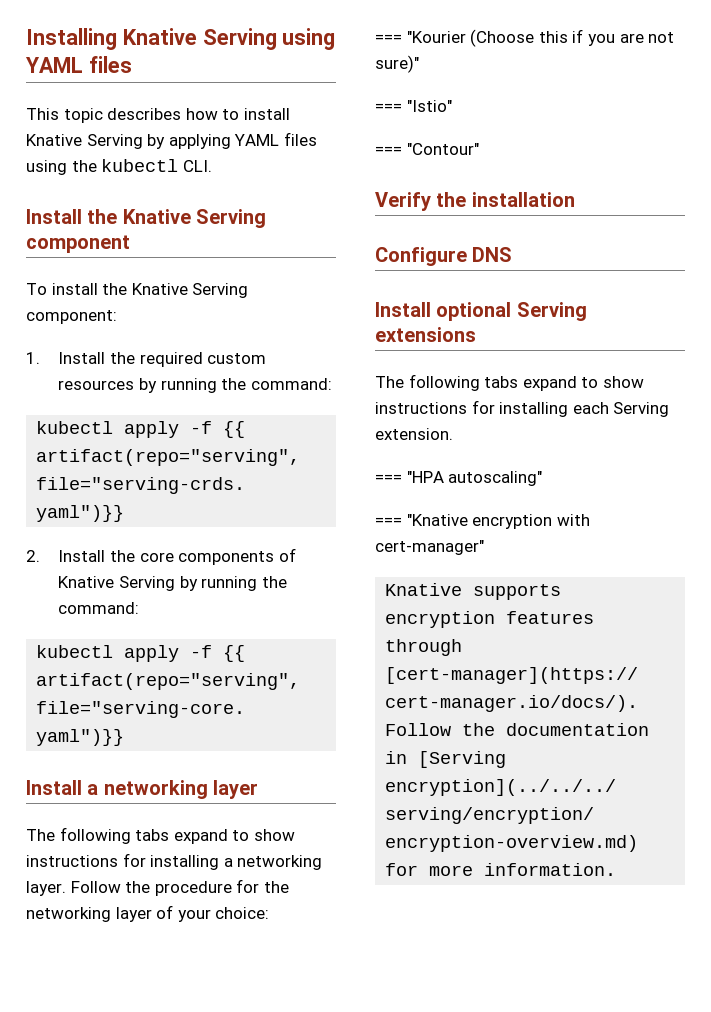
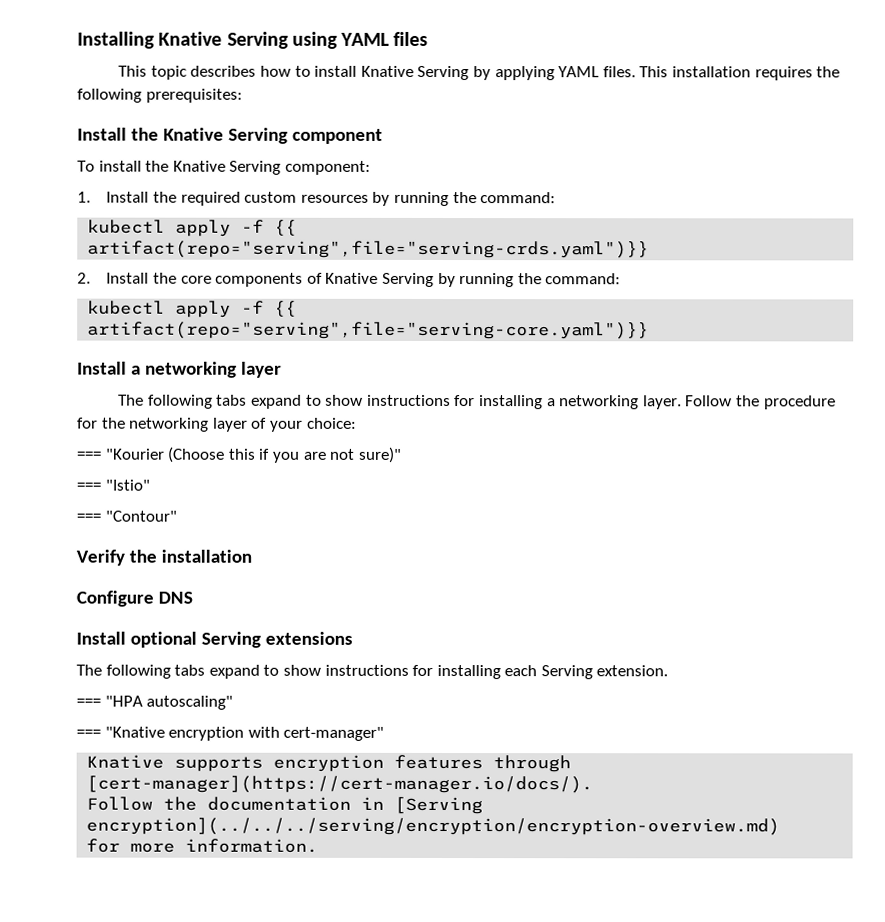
[283,132,317,146] [26,159,212,175] files using the kubectl CLI. -> [602,66,841,81] [77,88,243,103] files. This installation requires the following prerequisites:

